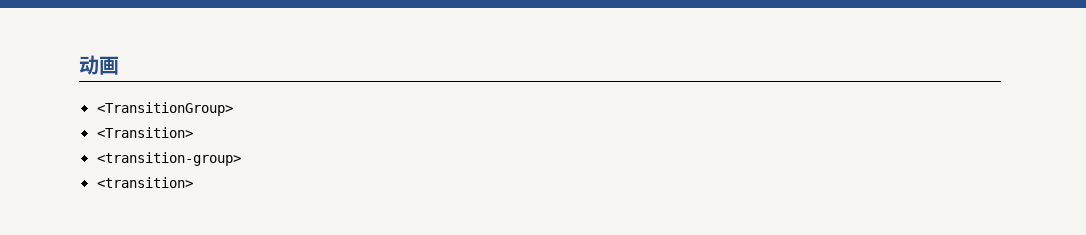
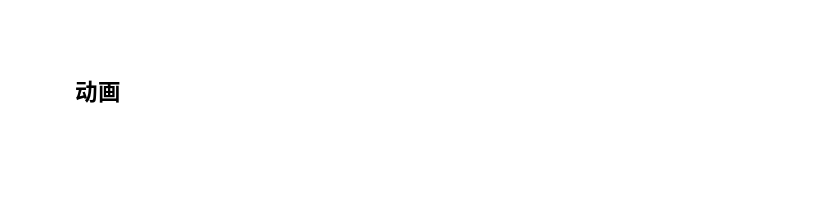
[96,102,233,116] [96,127,193,138] [96,152,241,166] [96,177,193,188] // <TransitionGroup> // <Transition> // <transition-group> // <transition> -> (121, 92) none

